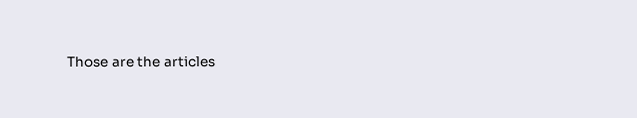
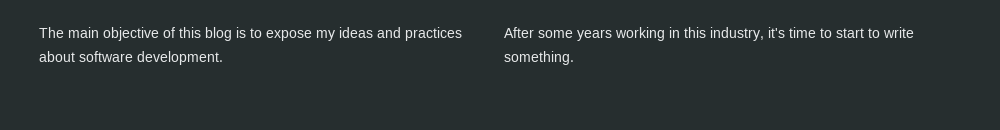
[66,56,216,68] Those are the articles -> [39,27,462,41] [39,51,223,65] [504,27,914,41] [504,51,574,65] The main objective of this blog is to expose my ideas and practices about software development. // After some years working in this industry, it's time to start to write something.

